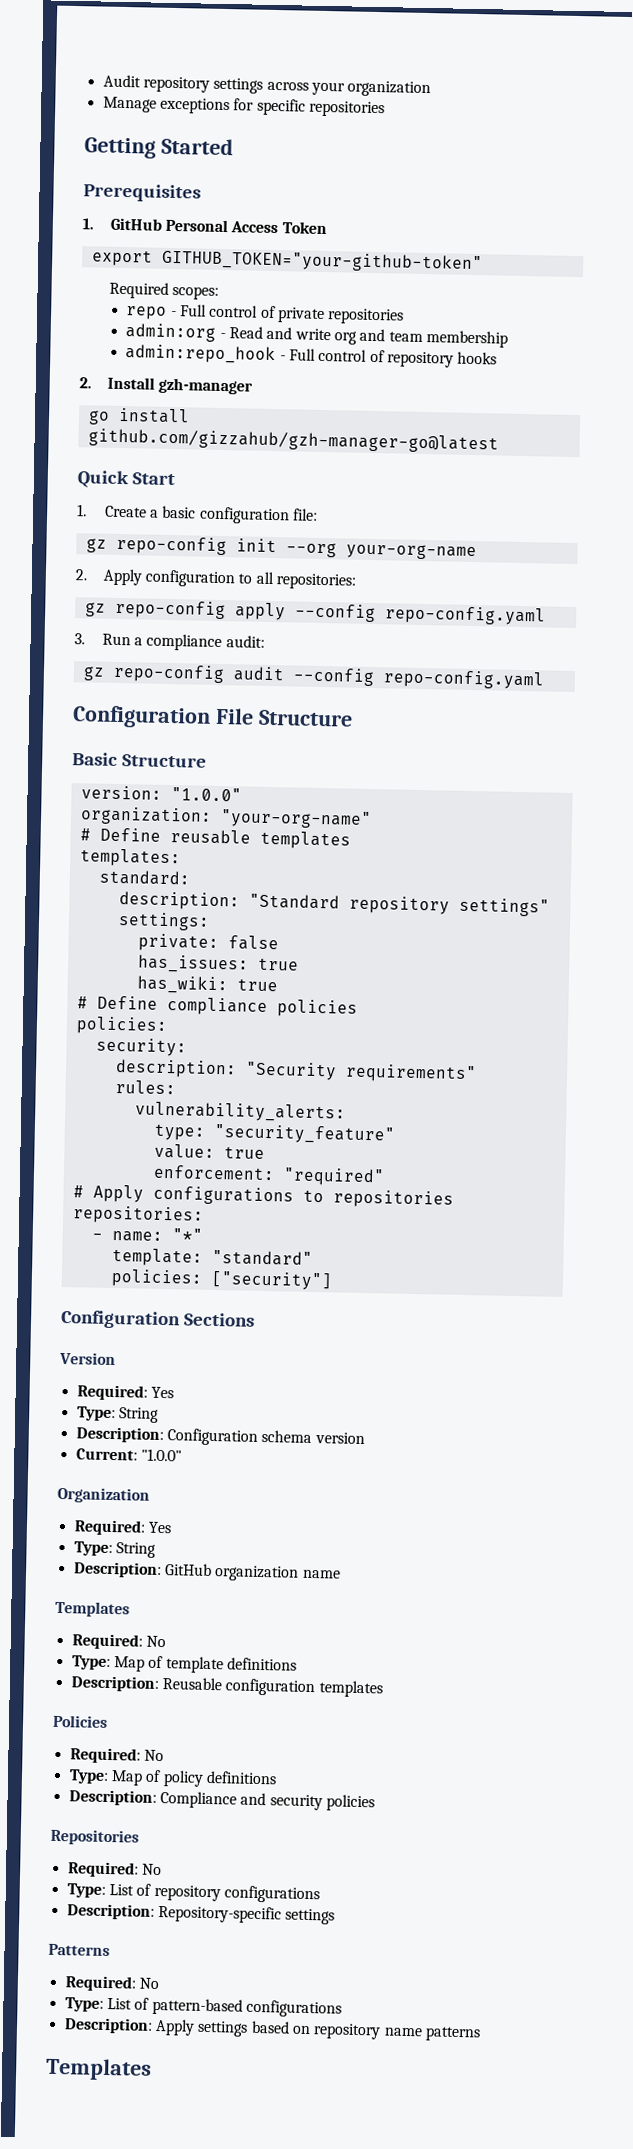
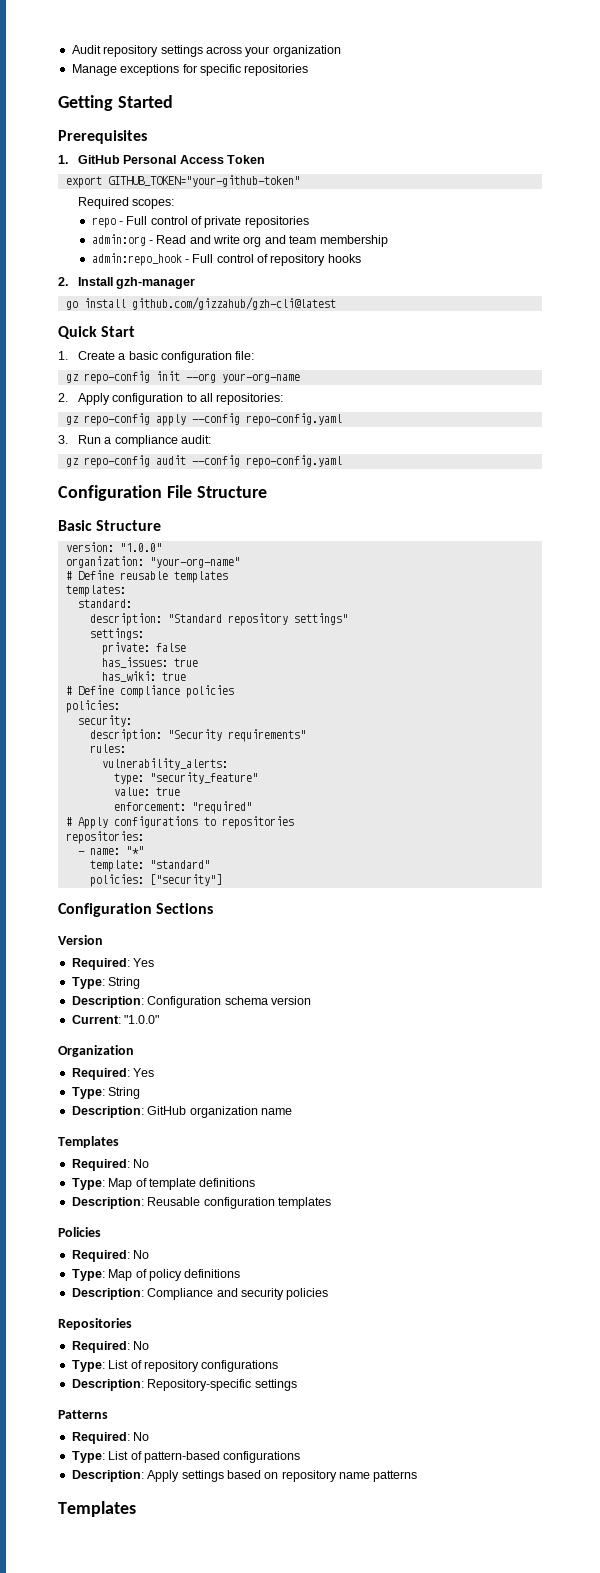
[87,428,499,454] github.com/gizzahub/gzh-manager-go@latest -> [131,297,336,310] github.com/gizzahub/gzh-cli@latest

